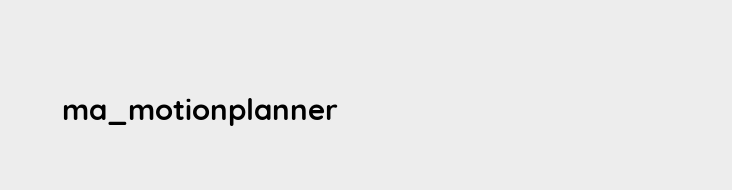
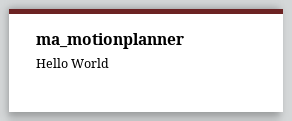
(338, 112) none -> [36,58,110,68] // Hello World

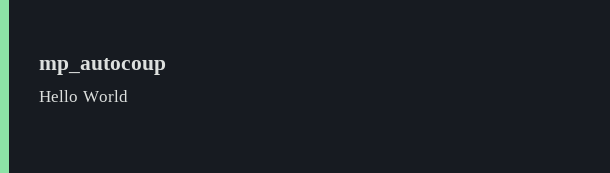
[36,33,184,49] ma_motionplanner -> [39,58,166,75] mp_autocoup

